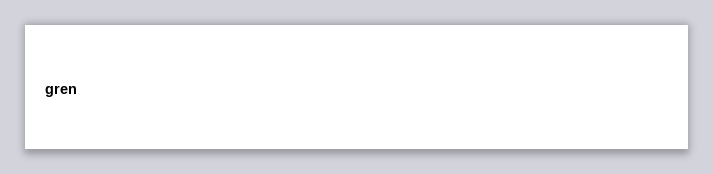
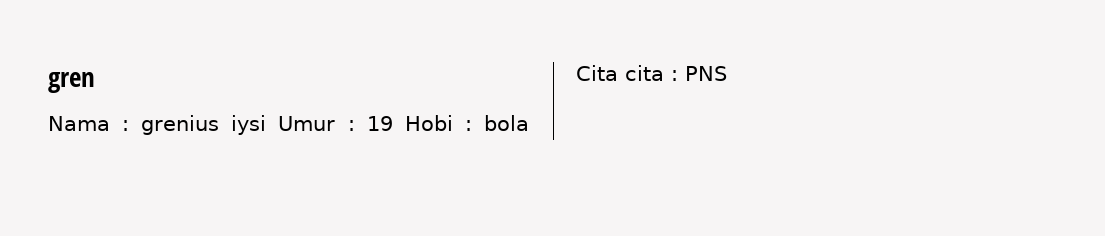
(77, 91) none -> [48,115,529,135] [576,65,727,81] // Nama : grenius iysi Umur : 19 Hobi : bola Cita cita : PNS

